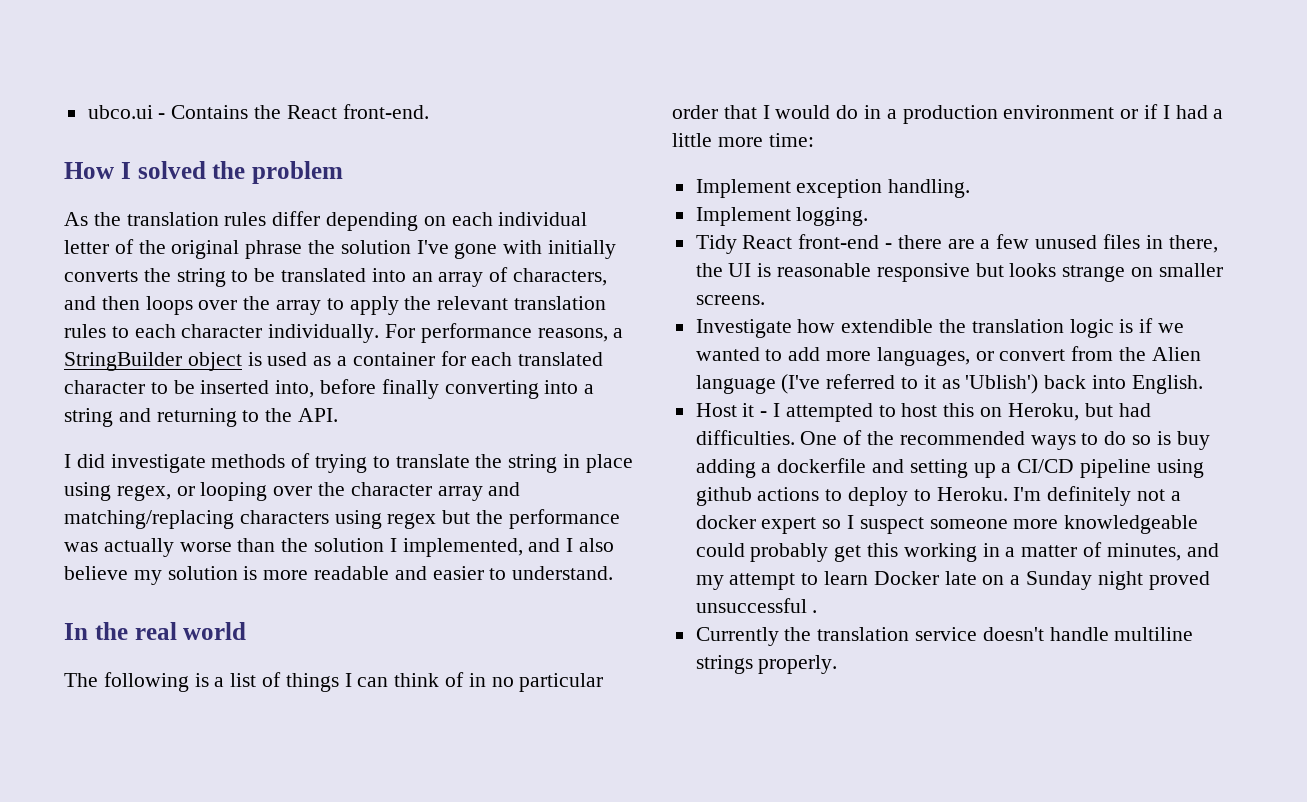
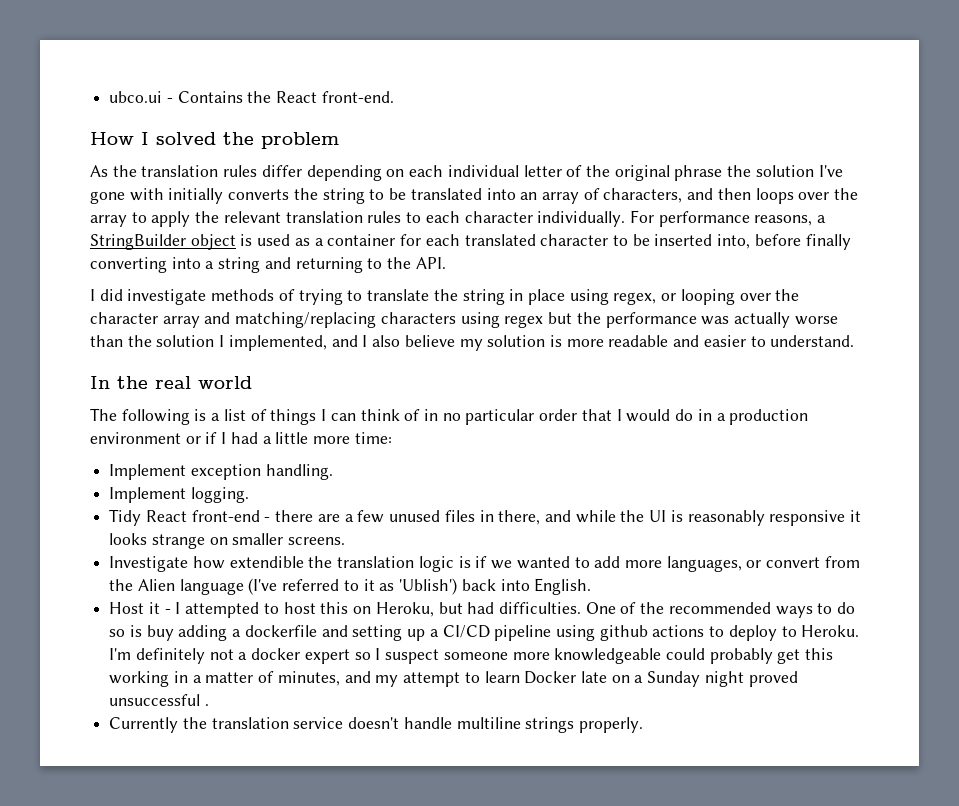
(1218, 244) none -> [544,510,616,523] and while
[777,263,1004,282] reasonable responsive but -> [687,510,862,526] reasonably responsive it

